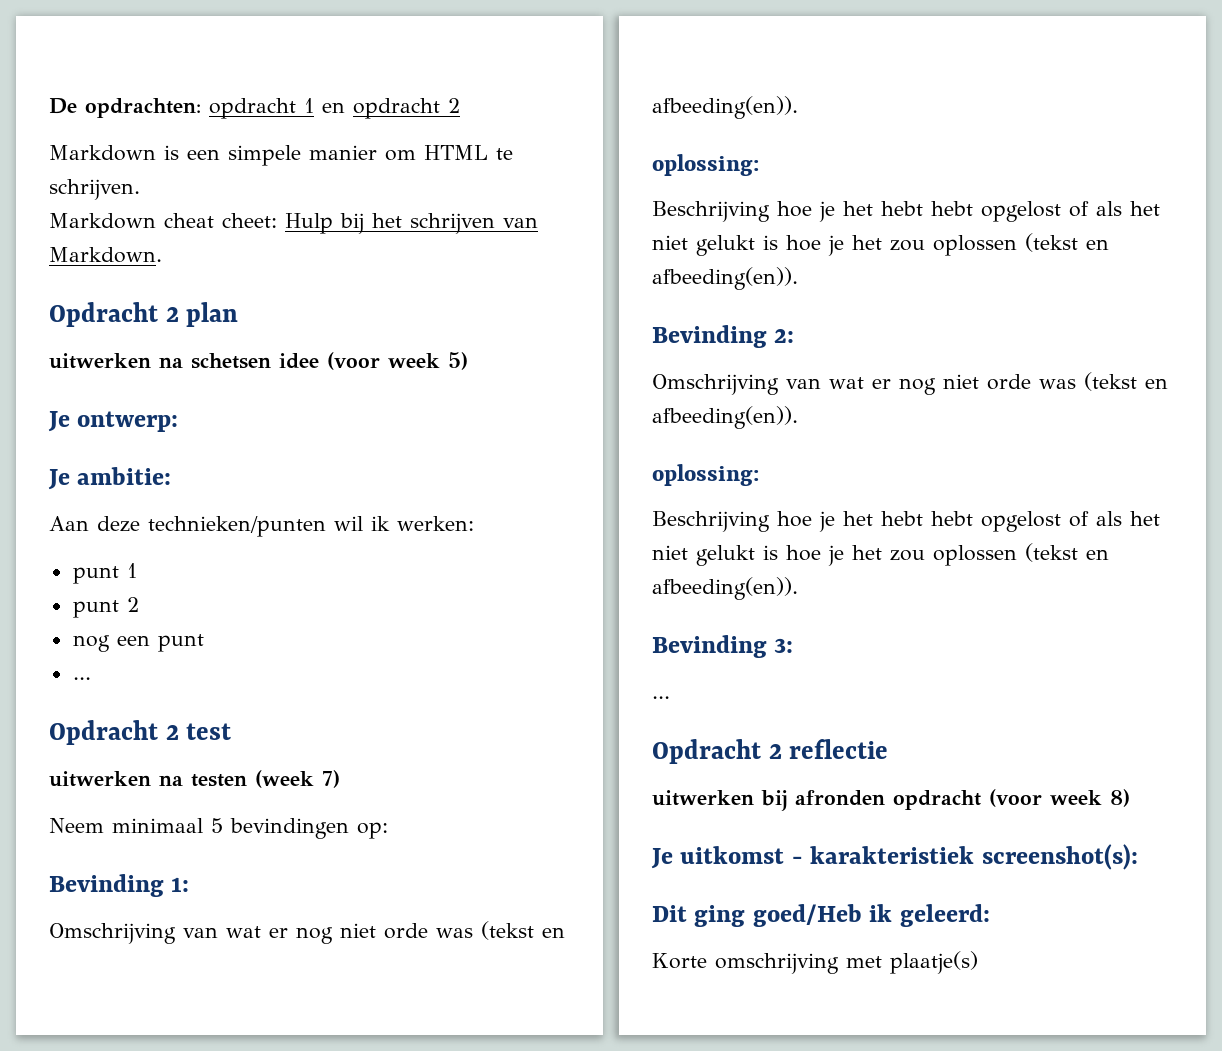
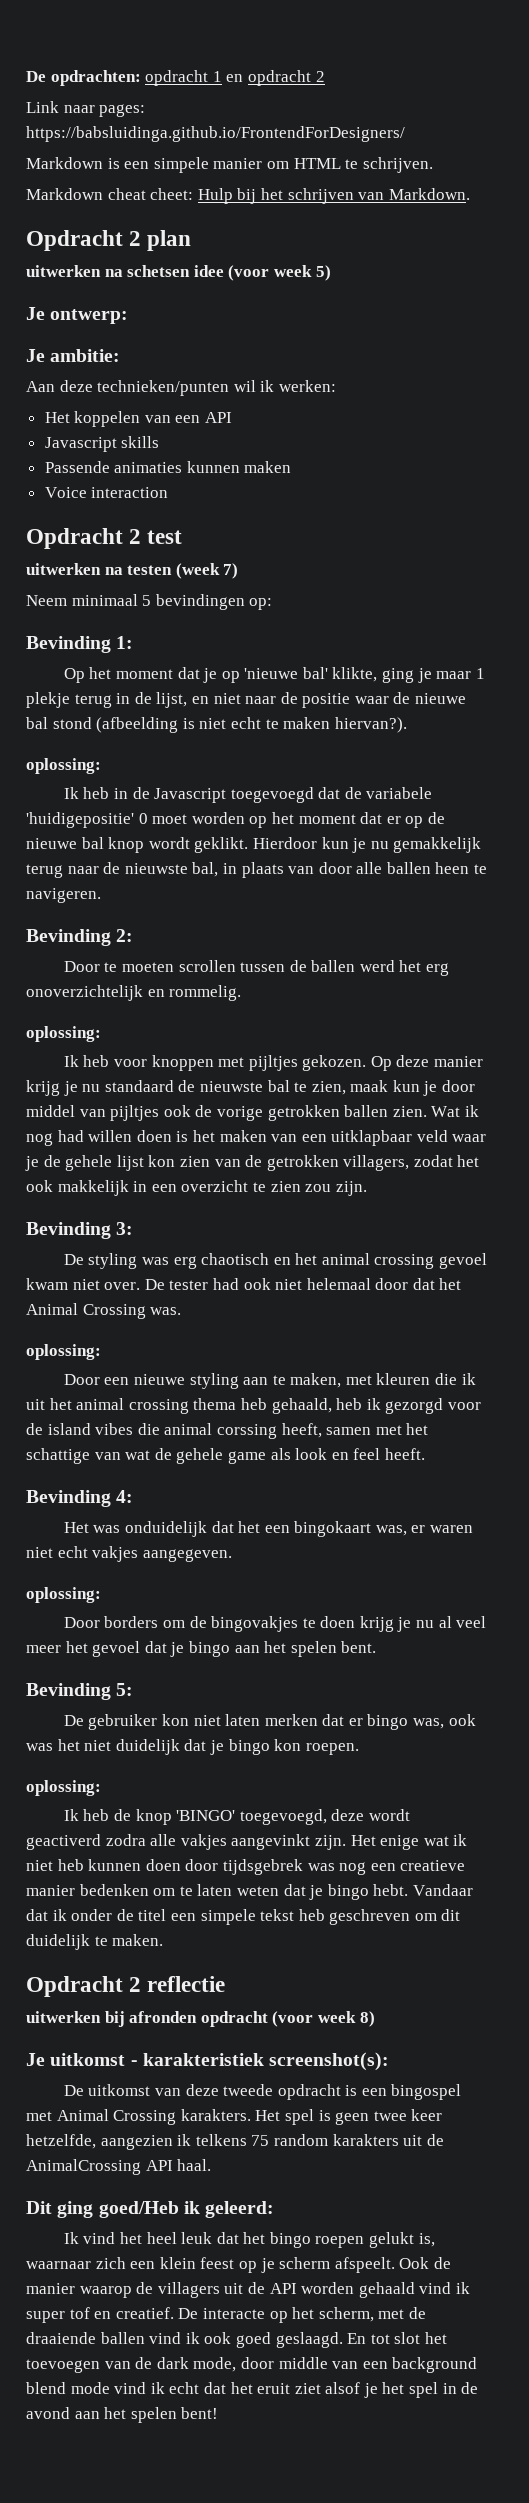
(460, 105) none -> [26,101,146,117] [26,126,405,142] // Link naar pages: https://babsluidinga.github.io/FrontendForDesigners/
[72,563,137,584] [72,597,139,618] [72,634,204,652] [72,677,91,680] punt 1 // punt 2 // nog een punt // ... -> [44,411,233,427] [44,436,160,452] [44,461,292,473] [44,487,169,498] Het koppelen van een API // Javascript skills // Passende animaties kunnen maken // Voice interaction
[49,921,565,944] [652,96,798,119] [652,154,759,176] [652,201,1160,222] [652,233,1109,256] [652,267,798,290] [652,325,795,348] [652,372,1168,395] [652,406,798,429] [652,464,759,486] [652,511,1160,532] [652,543,1109,566] [652,577,798,600] [652,635,794,658] [652,696,670,699] Omschrijving van wat er nog niet orde was (tekst en afbeeding(en)). // oplossing: // Beschrijving hoe je het hebt hebt opgelost of als het niet gelukt is hoe je het zou oplossen (tekst en afbeeding(en)). // Bevinding 2: // Omschrijving van wat er nog niet orde was (tekst en afbeeding(en)). // oplossing: // Beschrijving hoe je het hebt hebt opgelost of als het niet gelukt is hoe je het zou oplossen (tekst en afbeeding(en)). // Bevinding 3: // ... -> [63,667,485,683] [26,692,467,708] [26,717,407,733] [26,758,101,774] [63,787,433,803] [26,812,445,828] [26,837,482,853] [26,862,488,878] [26,888,101,903] [26,929,134,946] [63,960,450,976] [26,985,242,1001] [26,1026,101,1042] [63,1055,484,1071] [26,1080,476,1096] [26,1105,479,1121] [26,1130,487,1146] [25,1155,480,1171] [26,1180,367,1196] [26,1222,134,1239] [63,1253,488,1269] [26,1278,462,1290] [26,1303,182,1319] [26,1344,101,1360] [63,1373,476,1389] [26,1398,481,1414] [26,1423,429,1439] [26,1448,425,1464] [26,1490,134,1507] [63,1521,474,1537] [26,1546,232,1562] [26,1587,101,1603] [63,1616,487,1632] [26,1641,377,1657] [26,1683,134,1700] [63,1714,476,1730] [26,1739,359,1755] [26,1780,101,1796] [63,1809,410,1825] [26,1834,468,1850] [26,1859,466,1875] [26,1884,473,1900] [26,1909,461,1925] [26,1934,164,1950] Op het moment dat je op 'nieuwe bal' klikte, ging je maar 1 plekje terug in de lijst, en niet naar de positie waar de nieuwe bal stond (afbeelding is niet echt te maken hiervan?). // oplossing: // Ik heb in de Javascript toegevoegd dat de variabele 'huidigepositie' 0 moet worden op het moment dat er op de nieuwe bal knop wordt geklikt. Hierdoor kun je nu gemakkelijk terug naar de nieuwste bal, in plaats van door alle ballen heen te navigeren. // Bevinding 2: // Door te moeten scrollen tussen de ballen werd het erg onoverzichtelijk en rommelig. // oplossing: // Ik heb voor knoppen met pijltjes gekozen. Op deze manier krijg je nu standaard de nieuwste bal te zien, maak kun je door middel van pijltjes ook de vorige getrokken ballen zien. Wat ik nog had willen doen is het maken van een uitklapbaar veld waar je de gehele lijst kon zien van de getrokken villagers, zodat het ook makkelijk in een overzicht te zien zou zijn. // Bevinding 3: // De styling was erg chaotisch en het animal crossing gevoel kwam niet over. De tester had ook niet helemaal door dat het Animal Crossing was. // oplossing: // Door een nieuwe styling aan te maken, met kleuren die ik uit het animal crossing thema heb gehaald, heb ik gezorgd voor de island vibes die animal corssing heeft, samen met het schattige van wat de gehele game als look en feel heeft. // Bevinding 4: // Het was onduidelijk dat het een bingokaart was, er waren niet echt vakjes aangegeven. // oplossing: // Door borders om de bingovakjes te doen krijg je nu al veel meer het gevoel dat je bingo aan het spelen bent. // Bevinding 5: // De gebruiker kon niet laten merken dat er bingo was, ook was het niet duidelijk dat je bingo kon roepen. // oplossing: // Ik heb de knop 'BINGO' toegevoegd, deze wordt geactiverd zodra alle vakjes aangevinkt zijn. Het enige wat ik niet heb kunnen doen door tijdsgebrek was nog een creatieve manier bedenken om te laten weten dat je bingo hebt. Vandaar dat ik onder de titel een simpele tekst heb geschreven om dit duidelijk te maken.
(1138, 857) none -> [63,2084,462,2100] [26,2109,443,2125] [26,2134,444,2150] [26,2159,212,2175] // De uitkomst van deze tweede opdracht is een bingospel met Animal Crossing karakters. Het spel is geen twee keer hetzelfde, aangezien ik telkens 75 random karakters uit de AnimalCrossing API haal.
[652,951,978,974] Korte omschrijving met plaatje(s) -> [63,2232,435,2248] [26,2257,451,2273] [26,2282,470,2298] [26,2307,426,2323] [26,2332,447,2348] [26,2357,478,2373] [26,2382,479,2398] [26,2407,219,2423] Ik vind het heel leuk dat het bingo roepen gelukt is, waarnaar zich een klein feest op je scherm afspeelt. Ook de manier waarop de villagers uit de API worden gehaald vind ik super tof en creatief. De interacte op het scherm, met de draaiende ballen vind ik ook goed geslaagd. En tot slot het toevoegen van de dark mode, door middle van een background blend mode vind ik echt dat het eruit ziet alsof je het spel in de avond aan het spelen bent!

